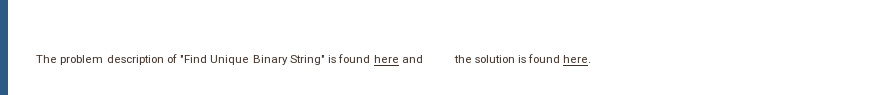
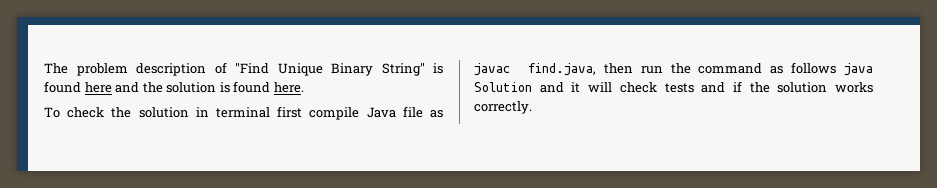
(592, 59) none -> [44,106,443,120] [474,62,873,76] [474,81,873,93] [474,101,532,114] // To check the solution in terminal first compile Java file as javac find.java, then run the command as follows java Solution and it will check tests and if the solution works correctly.

